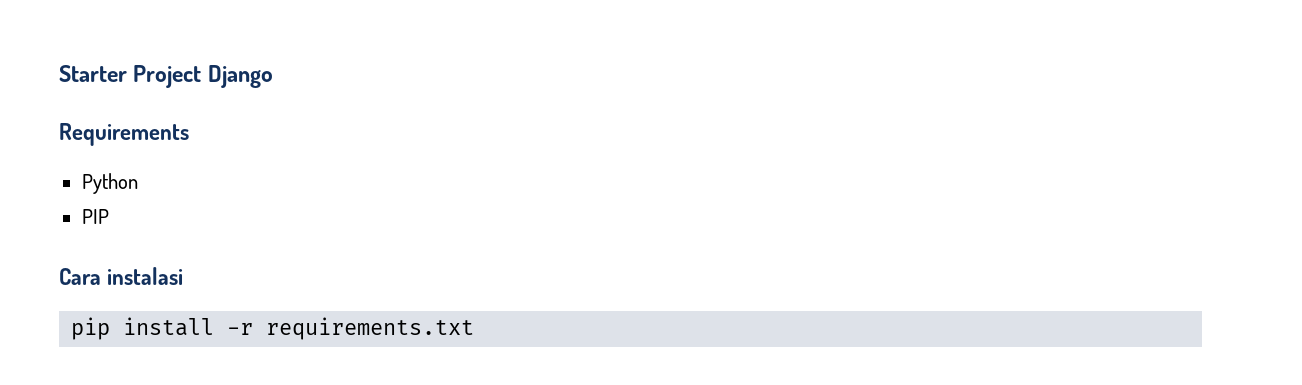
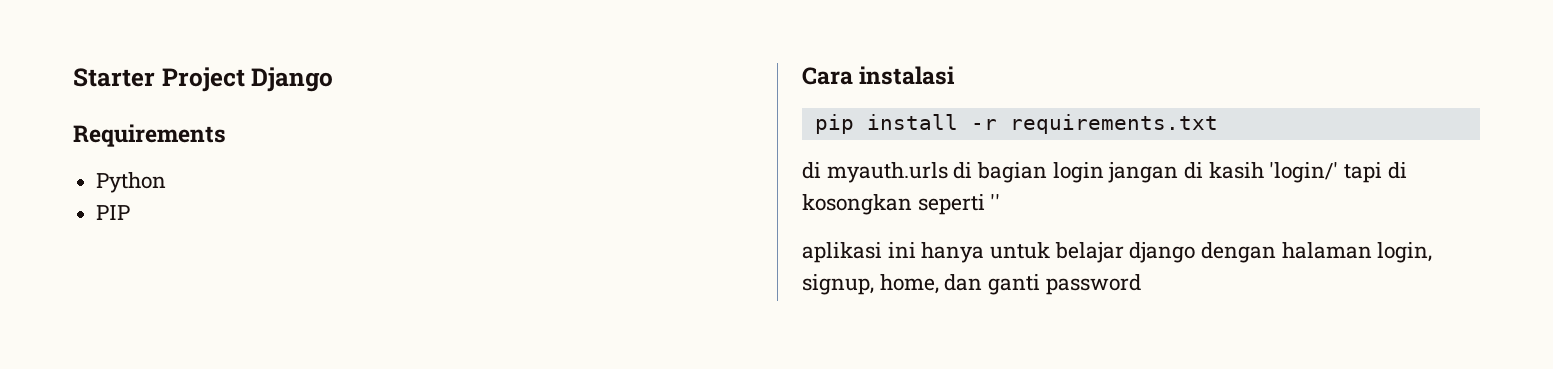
(475, 328) none -> [802,162,1407,183] [802,194,1001,215] [802,242,1433,263] [802,274,1141,295] // di myauth.urls di bagian login jangan di kasih 'login/' tapi di kosongkan seperti '' // aplikasi ini hanya untuk belajar django dengan halaman login, signup, home, dan ganti password

